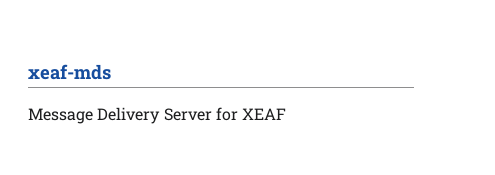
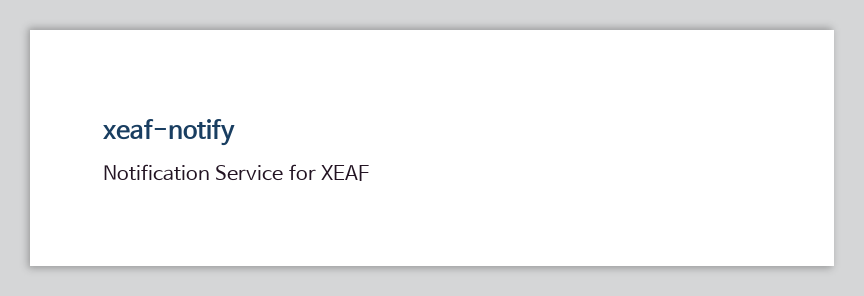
[28,64,111,80] [28,107,212,124] xeaf-mds // Message Delivery Server -> [103,119,235,146] [103,164,284,181] xeaf-notify // Notification Service

